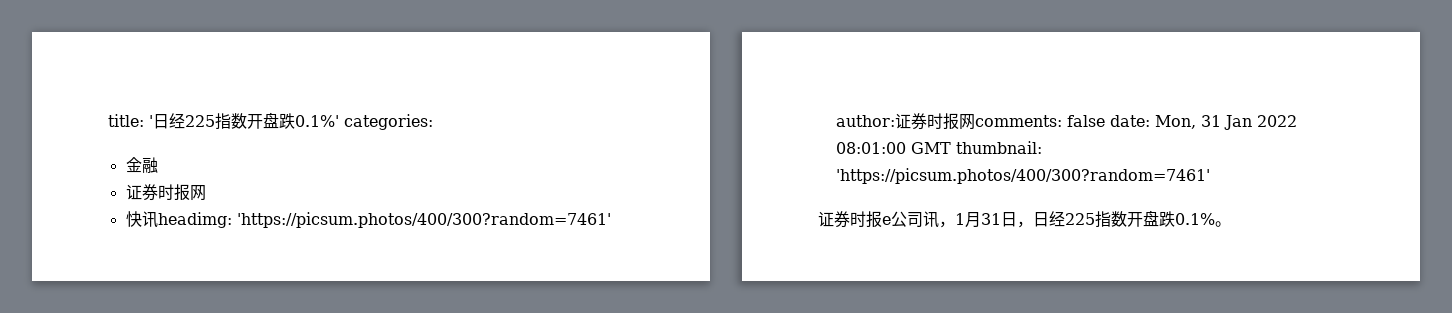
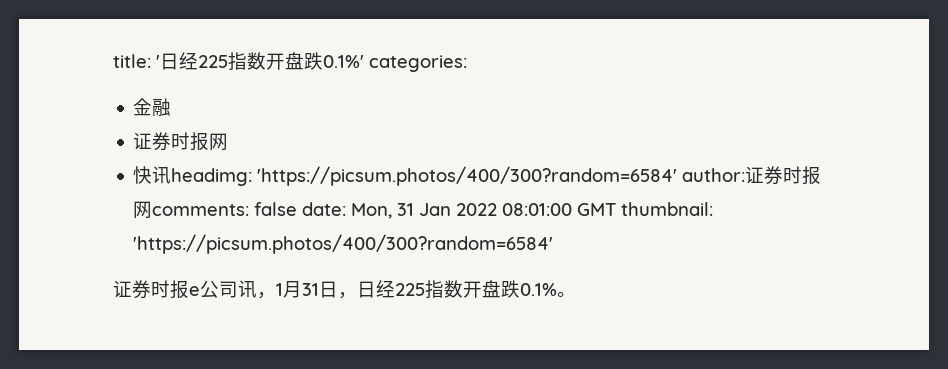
[236,212,611,228] 'https://picsum.photos/400/300?random=7461' -> [257,166,678,186] 'https://picsum.photos/400/300?random=6584'
[835,168,1210,184] 'https://picsum.photos/400/300?random=7461' -> [133,234,554,254] 'https://picsum.photos/400/300?random=6584'

